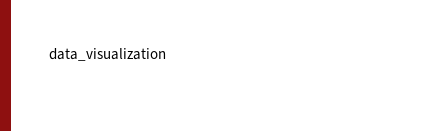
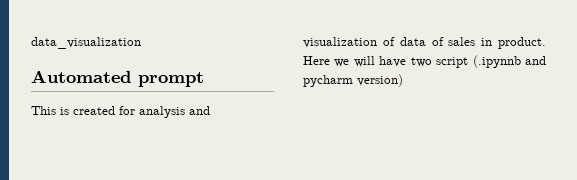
(166, 54) none -> [31,70,204,87] [31,106,210,118] [303,37,546,49] [303,55,546,68] [303,74,403,87] // Automated prompt // This is created for analysis and visualization of data of sales in product. Here we will have two script (.ipynnb and pycharm version)

